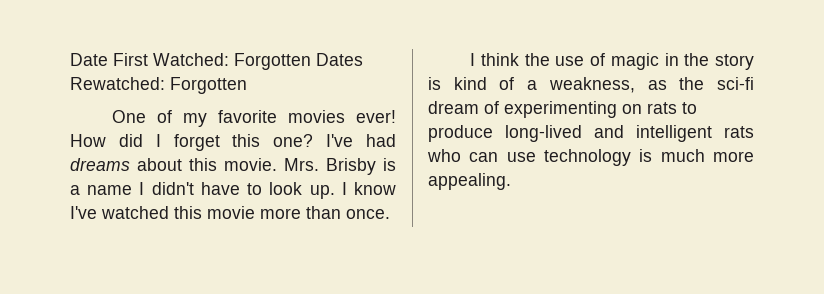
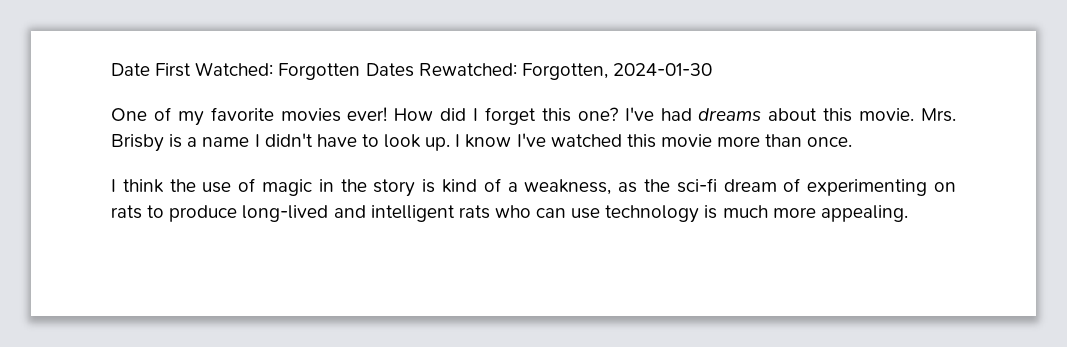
[170,77,247,94] Forgotten -> [521,63,712,80] Forgotten, 2024-01-30

